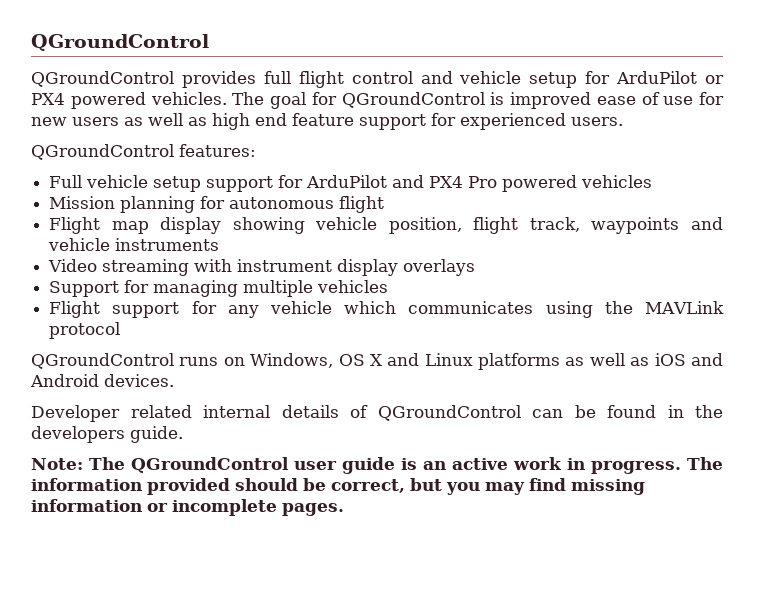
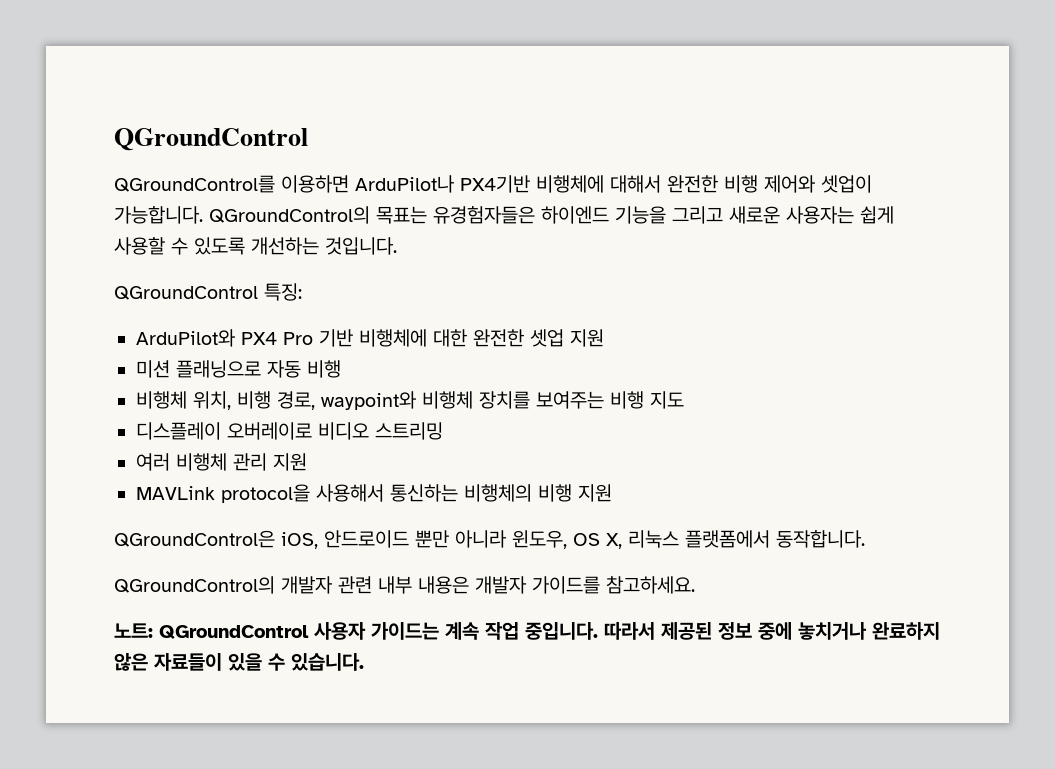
[31,71,724,88] [31,92,724,109] [31,113,623,130] [31,144,256,160] [49,175,653,192] [49,196,385,213] [49,217,723,234] [48,238,220,251] [48,259,476,276] [49,280,389,297] [49,301,725,318] [49,322,121,339] [31,353,723,370] [30,374,174,387] [31,405,723,422] [31,426,183,443] [31,457,723,474] [31,478,645,495] [31,499,344,516] QGroundControl provides full flight control and vehicle setup for ArduPilot or PX4 powered vehicles. The goal for QGroundControl is improved ease of use for new users as well as high end feature support for experienced users. // QGroundControl features: // Full vehicle setup support for ArduPilot and PX4 Pro powered vehicles // Mission planning for autonomous flight // Flight map display showing vehicle position, flight track, waypoints and vehicle instruments // Video streaming with instrument display overlays // Support for managing multiple vehicles // Flight support for any vehicle which communicates using the MAVLink protocol // QGroundControl runs on Windows, OS X and Linux platforms as well as iOS and Android devices. // Developer related internal details of QGroundControl can be found in the developers guide. // Note: The QGroundControl user guide is an active work in progress. The information provided should be correct, but you may find missing information or incomplete pages. -> [114,175,872,193] [114,206,894,224] [114,237,397,255] [114,283,302,301] [136,329,604,347] [136,360,341,378] [136,391,684,410] [136,422,443,440] [136,453,307,471] [136,484,612,503] [114,530,865,549] [114,576,695,594] [114,621,940,640] [114,653,364,671] QGroundControl를 이용하면 ArduPilot나 PX4기반 비행체에 대해서 완전한 비행 제어와 셋업이 가능합니다. QGroundControl의 목표는 유경험자들은 하이엔드 기능을 그리고 새로운 사용자는 쉽게 사용할 수 있도록 개선하는 것입니다. // QGroundControl 특징: // ArduPilot와 PX4 Pro 기반 비행체에 대한 완전한 셋업 지원 // 미션 플래닝으로 자동 비행 // 비행체 위치, 비행 경로, waypoint와 비행체 장치를 보여주는 비행 지도 // 디스플레이 오버레이로 비디오 스트리밍 // 여러 비행체 관리 지원 // MAVLink protocol을 사용해서 통신하는 비행체의 비행 지원 // QGroundControl은 iOS, 안드로이드 뿐만 아니라 윈도우, OS X, 리눅스 플랫폼에서 동작합니다. // QGroundControl의 개발자 관련 내부 내용은 개발자 가이드를 참고하세요. // 노트: QGroundControl 사용자 가이드는 계속 작업 중입니다. 따라서 제공된 정보 중에 놓치거나 완료하지 않은 자료들이 있을 수 있습니다.

